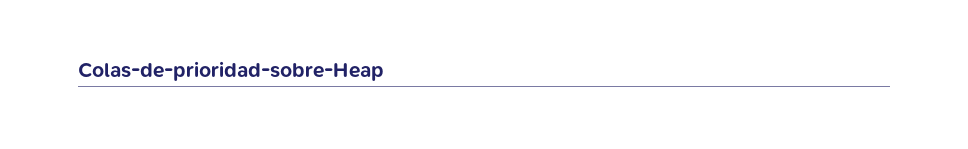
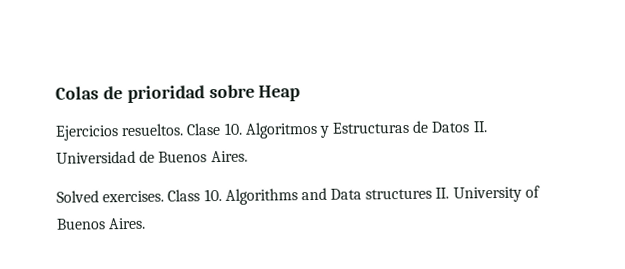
[78,61,384,81] Colas-de-prioridad-sobre-Heap -> [55,84,301,104] [55,120,487,141] [56,150,248,164] [56,185,540,205] [56,217,147,230] Colas de prioridad sobre Heap // Ejercicios resueltos. Clase 10. Algoritmos y Estructuras de Datos II. Universidad de Buenos Aires. // Solved exercises. Class 10. Algorithms and Data structures II. University of Buenos Aires.

